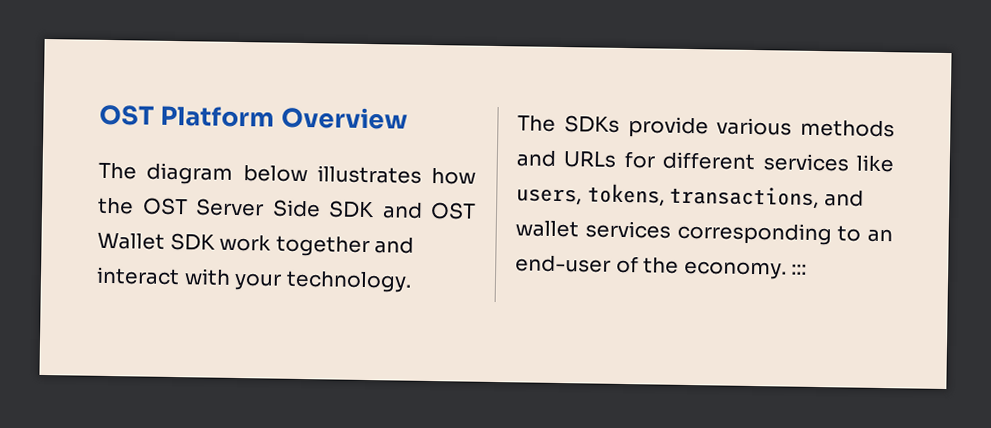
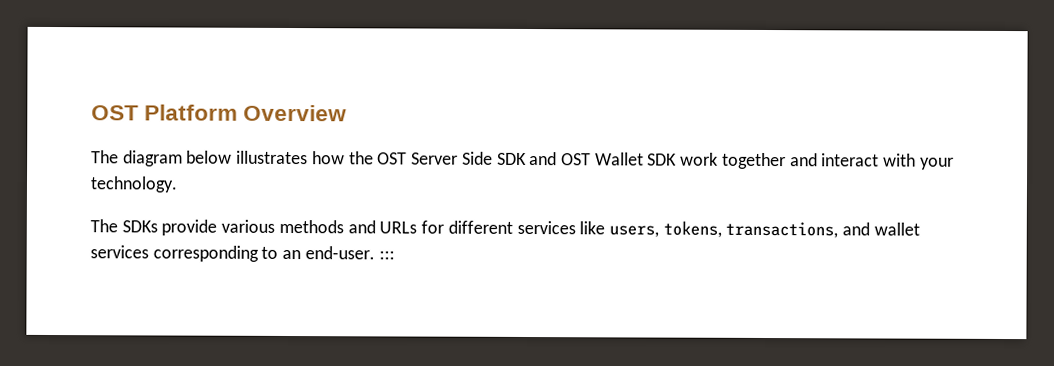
[515,255,787,280] end-user of the economy. -> [304,246,375,260] end-user.

